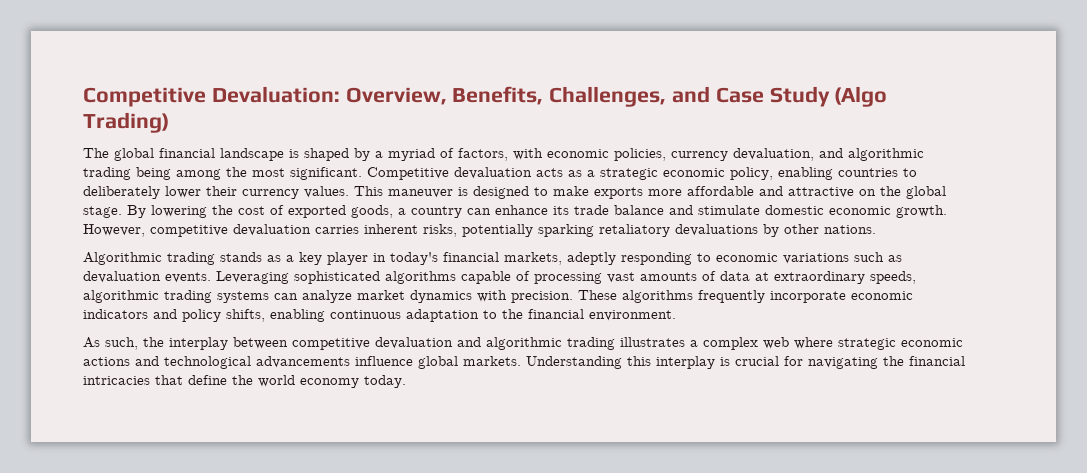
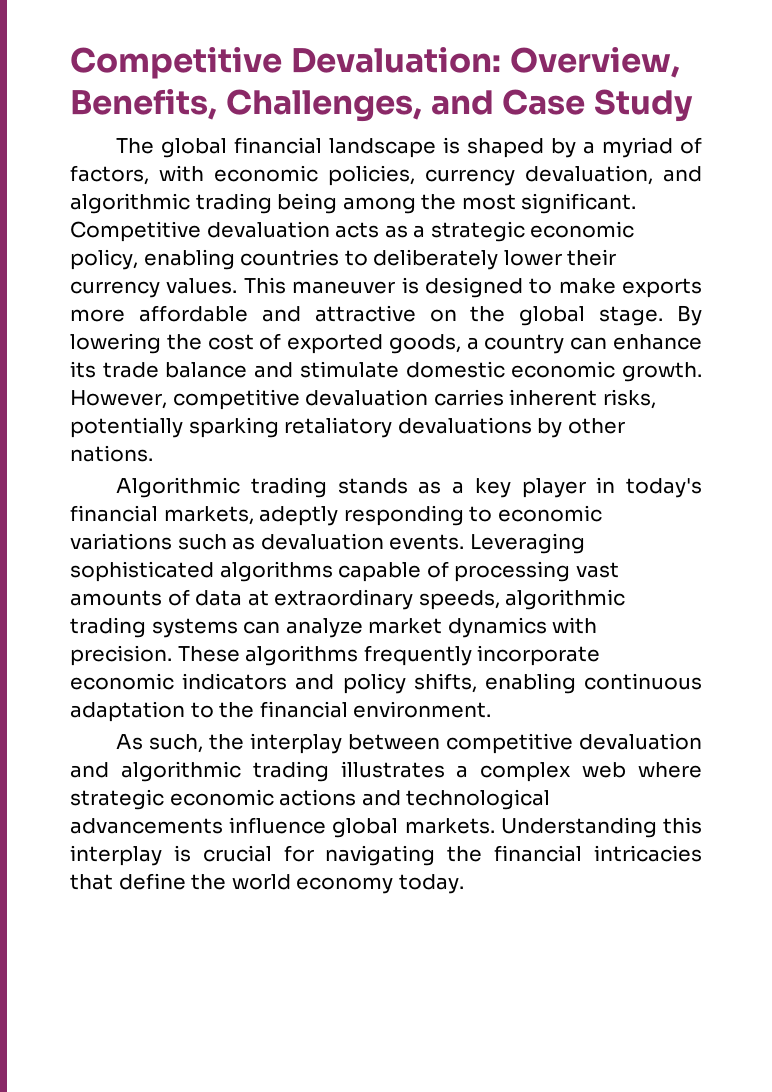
[834,86,888,107] [83,112,169,133] (Algo Trading) -> (694, 105) none

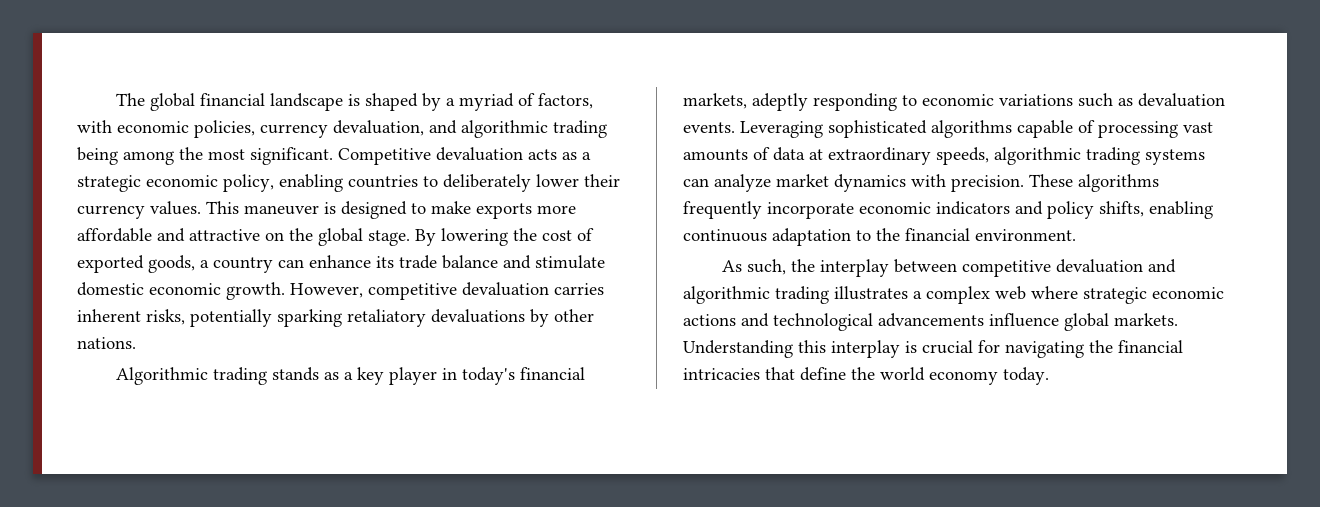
[70,47,680,79] [70,89,694,122] Competitive Devaluation: Overview, Benefits, Challenges, and Case Study // -> (115, 99) none

